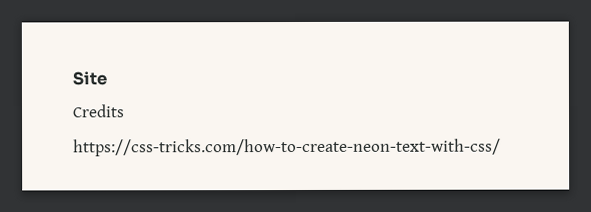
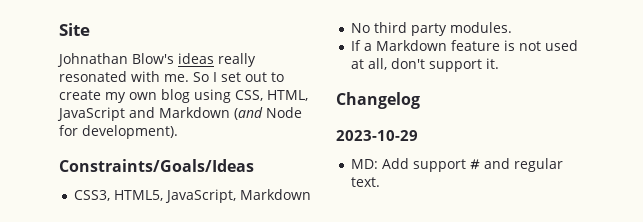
[72,104,125,118] [73,138,501,157] Credits // https://css-tricks.com/how-to-create-neon-text-with-css/ -> [57,53,256,67] [59,71,284,82] [59,89,308,103] [57,107,302,121] [59,125,178,139] [59,159,254,172] [73,189,311,203] [350,22,512,36] [350,40,578,51] [350,58,499,72] [336,92,420,109] [336,130,418,141] [350,158,563,172] [350,177,380,187] Johnathan Blow's ideas really resonated with me. So I set out to create my own blog using CSS, HTML, JavaScript and Markdown (and Node for development). // Constraints/Goals/Ideas // CSS3, HTML5, JavaScript, Markdown // No third party modules. // If a Markdown feature is not used at all, don't support it. // Changelog // 2023-10-29 // MD: Add support # and regular text.

